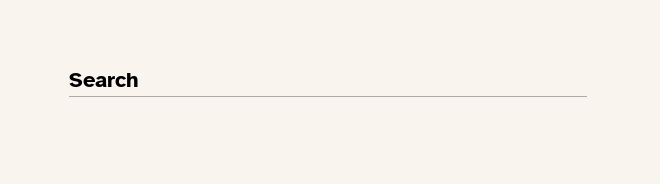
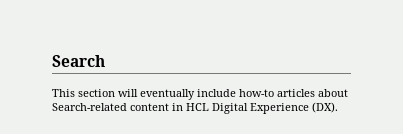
(139, 80) none -> [52,89,348,100] [52,102,338,114] // This section will eventually include how-to articles about Search-related content in HCL Digital Experience (DX).

